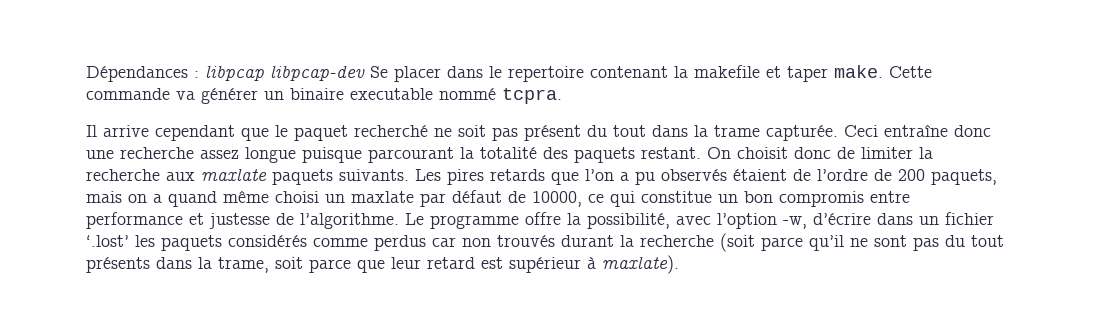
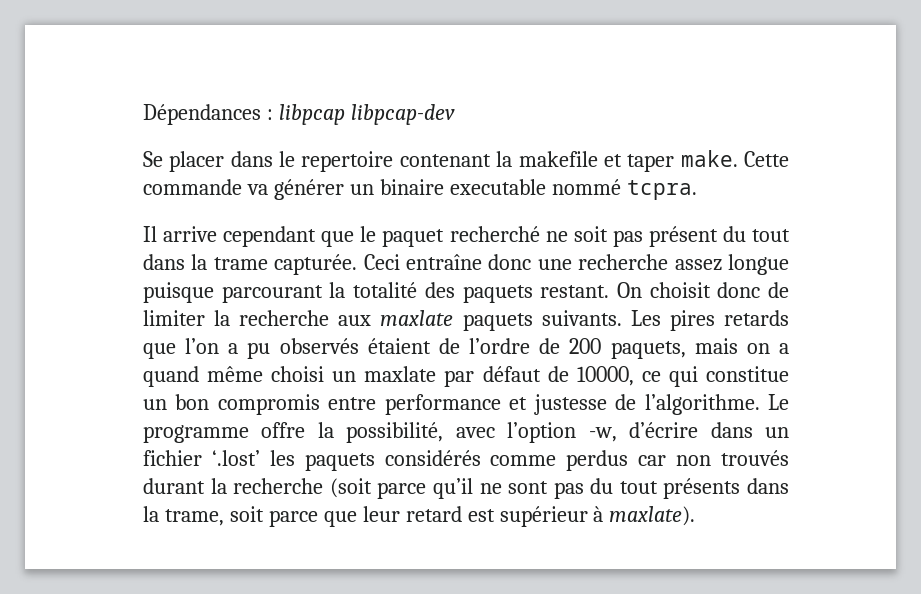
(365, 73) none -> (455, 114) //

